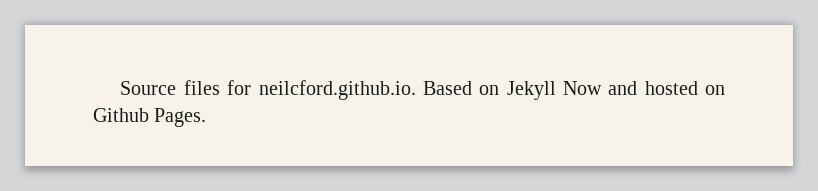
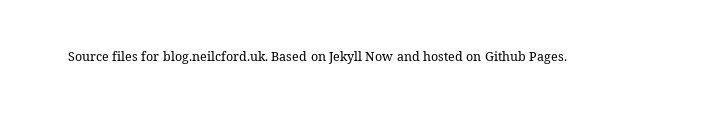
[258,80,416,100] neilcford.github.io. -> [162,51,268,64] blog.neilcford.uk.

